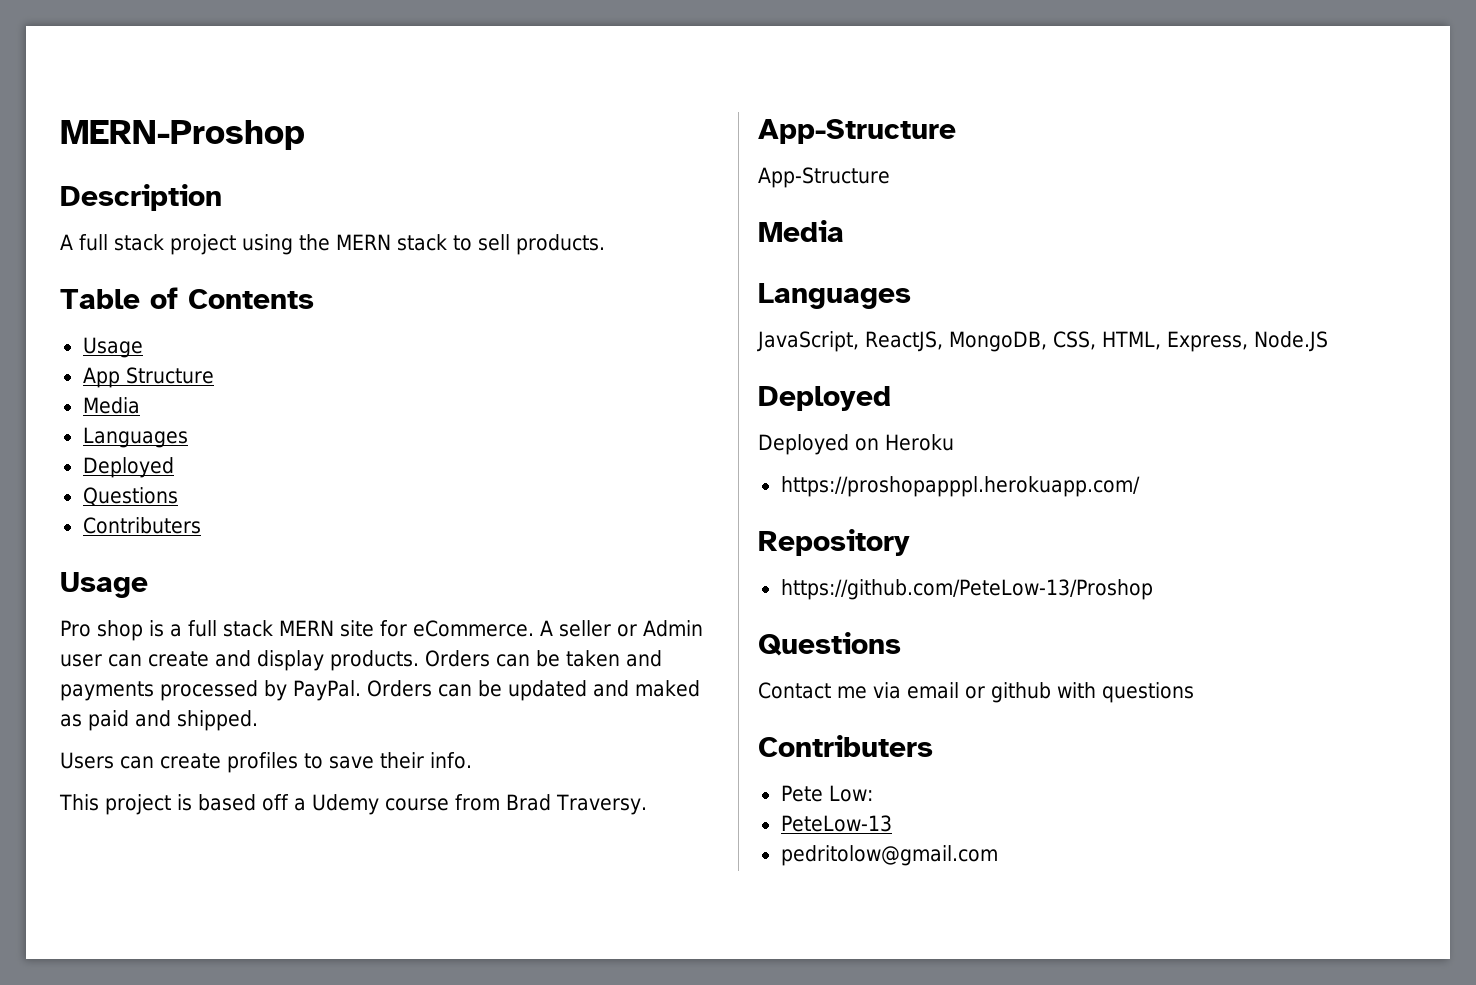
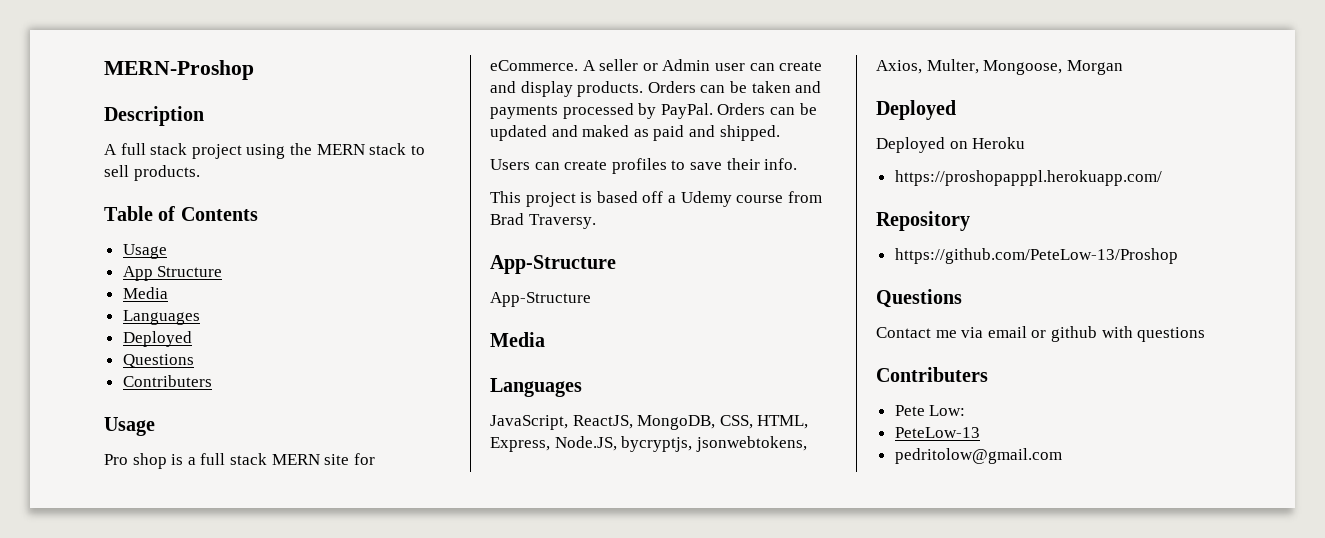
[1253,331,1328,352] Node.JS -> [554,436,807,452] [876,59,1123,75] Node.JS, bycryptjs, jsonwebtokens, Axios, Multer, Mongoose, Morgan

